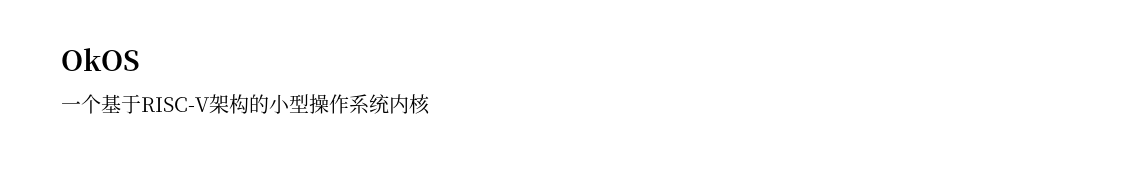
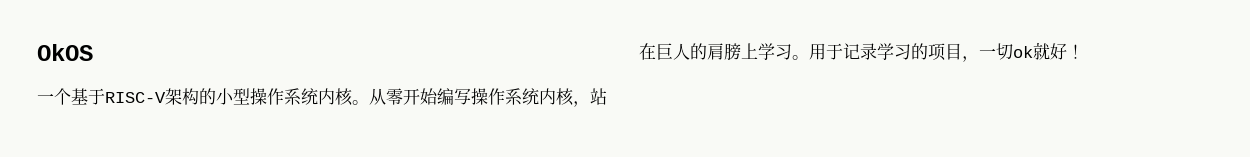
(430, 104) none -> [352,88,607,107] [639,42,1084,62] 。从零开始编写操作系统内核，站在巨人的肩膀上学习。用于记录学习的项目，一切ok就好！

